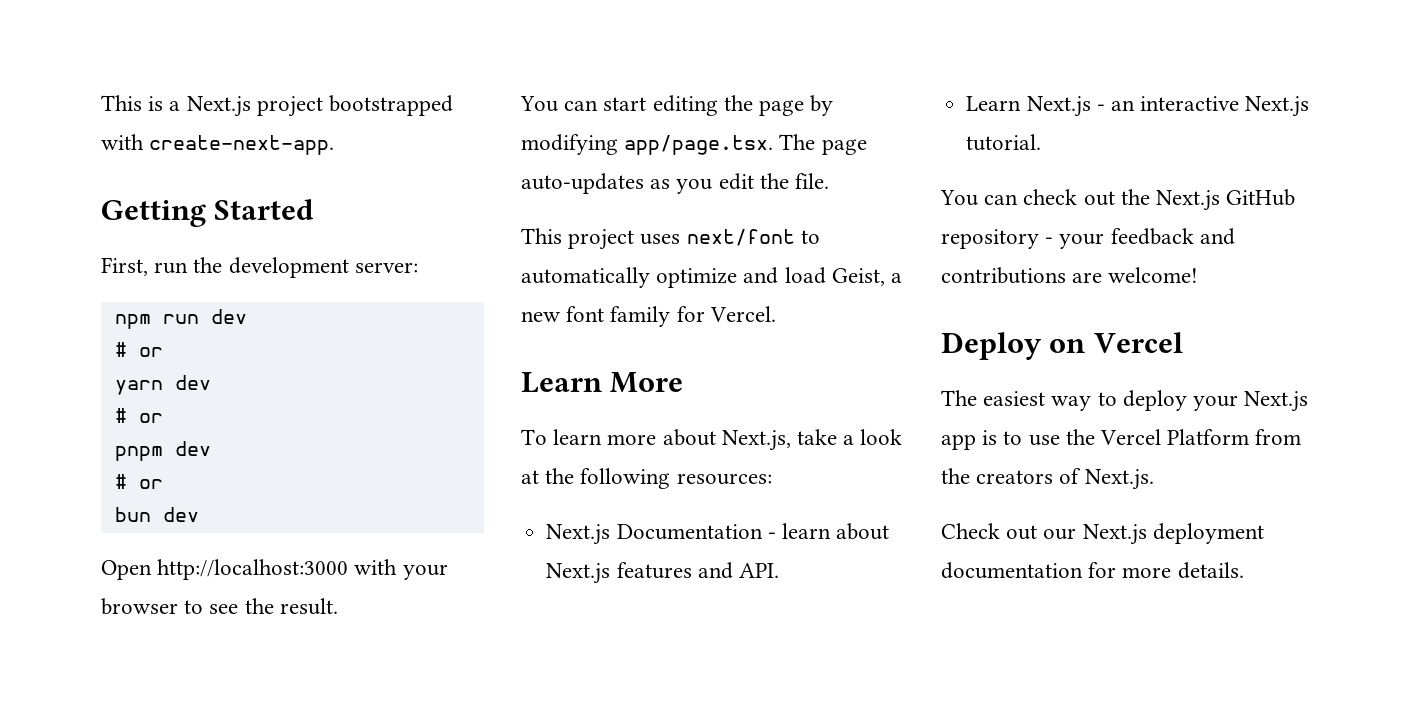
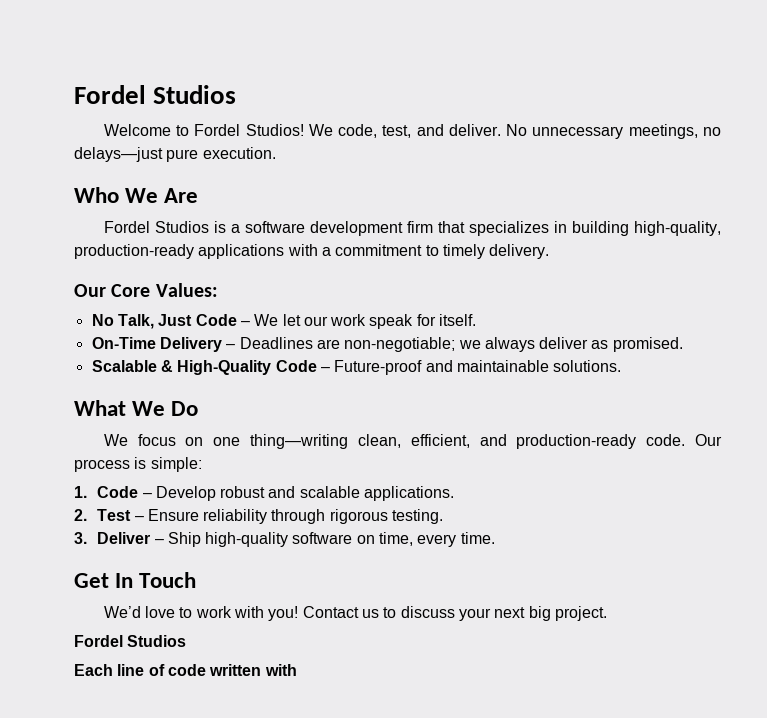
[101,95,454,117] [101,134,335,155] [101,199,315,227] [101,257,418,278] [114,309,247,329] [114,342,163,357] [114,375,211,395] [114,408,163,423] [114,441,211,461] [114,474,163,489] [114,507,199,522] [101,559,448,580] [101,598,338,615] [520,95,834,116] [521,134,867,155] [521,173,830,194] [521,228,820,250] [521,267,903,288] [521,306,776,327] [521,372,684,393] [521,429,903,451] [521,468,772,489] [546,523,890,545] [546,562,779,584] [966,96,1310,117] [966,134,1042,151] [940,189,1296,211] [941,228,1235,249] [941,267,1199,284] [941,332,1183,360] [941,390,1309,412] [941,429,1302,450] [941,468,1154,490] [941,523,1264,545] [941,562,1244,579] This is a Next.js project bootstrapped with create-next-app. // Getting Started // First, run the development server: // npm run dev // # or // yarn dev // # or // pnpm dev // # or // bun dev // Open http://localhost:3000 with your browser to see the result. // You can start editing the page by modifying app/page.tsx. The page auto-updates as you edit the file. // This project uses next/font to automatically optimize and load Geist, a new font family for Vercel. // Learn More // To learn more about Next.js, take a look at the following resources: // Next.js Documentation - learn about Next.js features and API. // Learn Next.js - an interactive Next.js tutorial. // You can check out the Next.js GitHub repository - your feedback and contributions are welcome! // Deploy on Vercel // The easiest way to deploy your Next.js app is to use the Vercel Platform from the creators of Next.js. // Check out our Next.js deployment documentation for more details. -> [74,85,237,104] [103,124,721,139] [74,147,276,162] [74,187,199,203] [103,221,721,236] [74,244,550,259] [74,283,218,297] [91,314,477,329] [91,337,683,352] [91,360,622,375] [74,400,199,416] [103,434,723,449] [74,457,202,472] [74,486,455,501] [74,509,444,524] [74,532,495,547] [74,572,197,588] [103,606,607,621] [74,635,187,647] [74,664,297,676] Fordel Studios // Welcome to Fordel Studios! We code, test, and deliver. No unnecessary meetings, no delays—just pure execution. // Who We Are // Fordel Studios is a software development firm that specializes in building high-quality, production-ready applications with a commitment to timely delivery. // Our Core Values: // No Talk, Just Code – We let our work speak for itself. // On-Time Delivery – Deadlines are non-negotiable; we always deliver as promised. // Scalable & High-Quality Code – Future-proof and maintainable solutions. // What We Do // We focus on one thing—writing clean, efficient, and production-ready code. Our process is simple: // 1. Code – Develop robust and scalable applications. // 2. Test – Ensure reliability through rigorous testing. // 3. Deliver – Ship high-quality software on time, every time. // Get In Touch // We’d love to work with you! Contact us to discuss your next big project. // Fordel Studios // Each line of code written with

